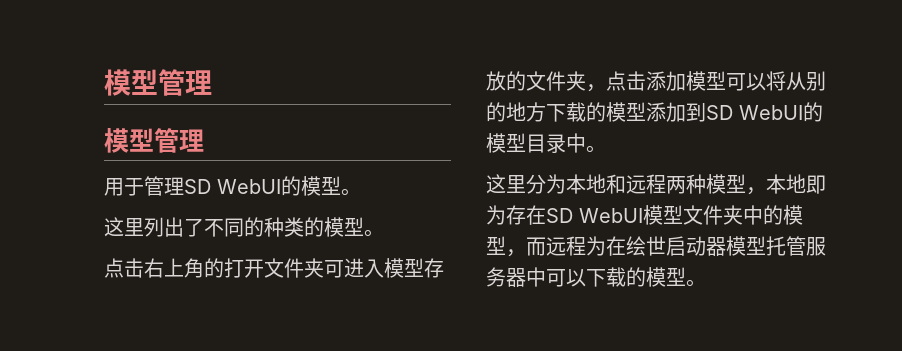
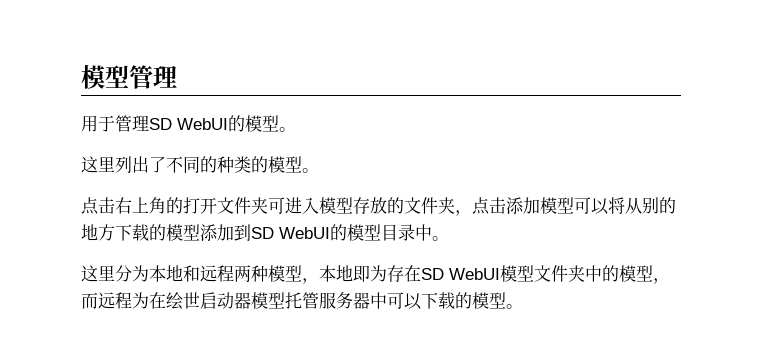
[104,69,212,96] [104,128,204,153] 模型管理 // 模型管理 -> [81,65,177,89] 模型管理

